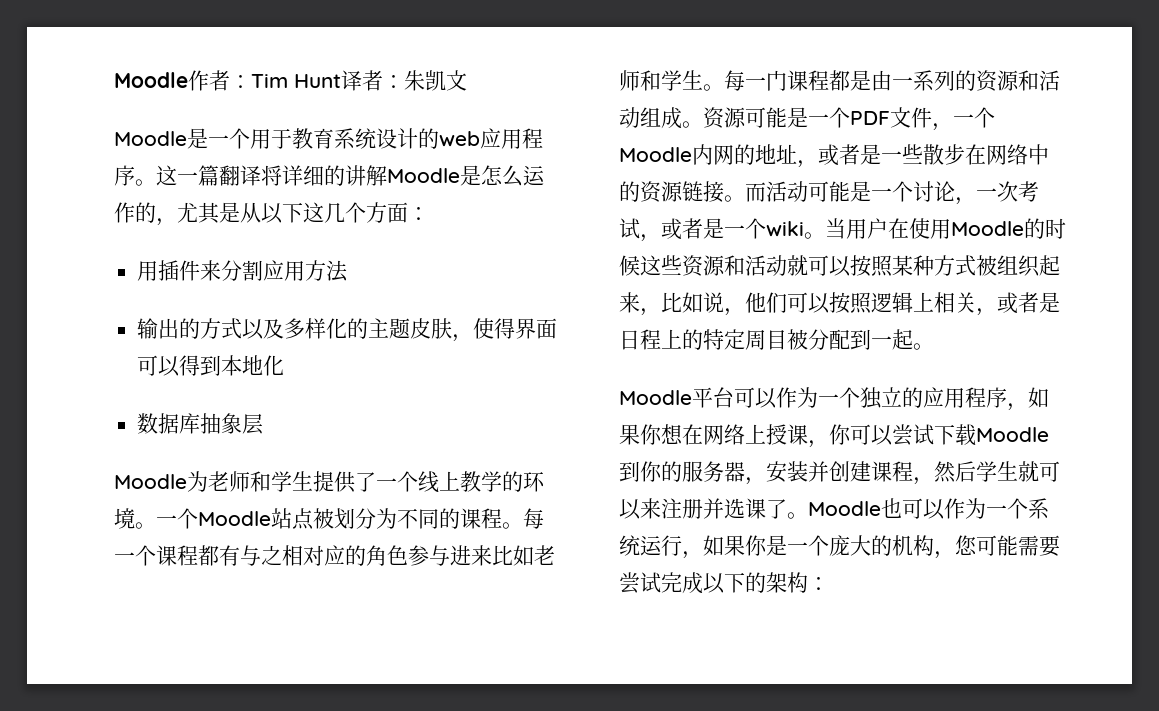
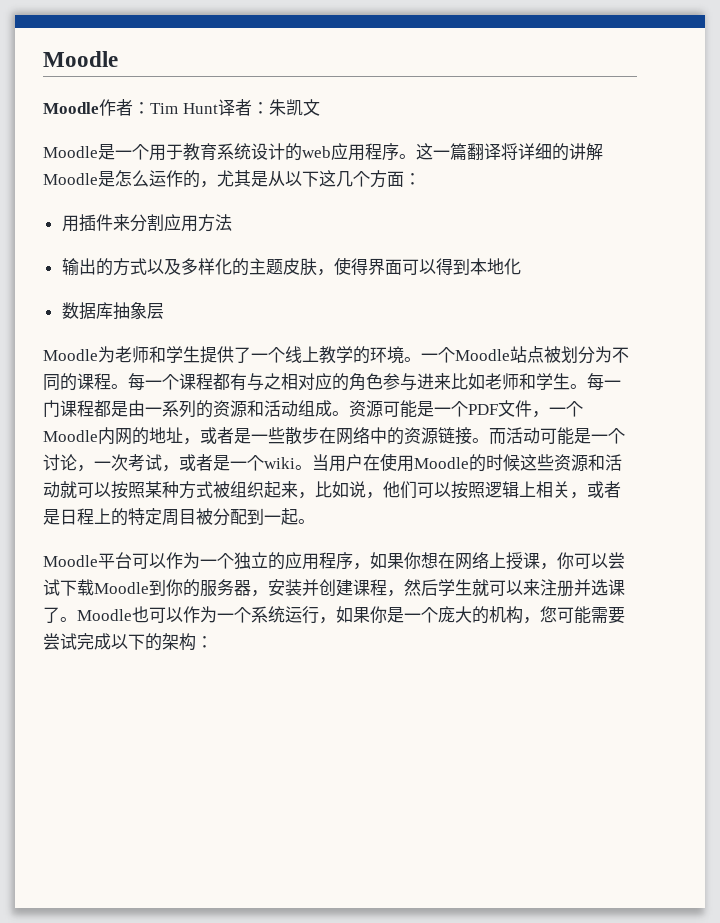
[114,72,188,88] Moodle -> [43,51,118,67] [43,102,99,114] Moodle // Moodle

